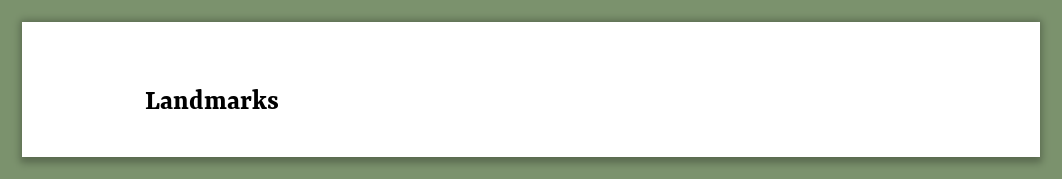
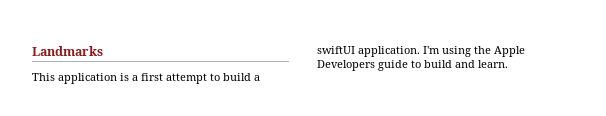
(279, 99) none -> [32,73,260,84] [317,46,525,57] [317,60,508,71] // This application is a first attempt to build a swiftUI application. I'm using the Apple Developers guide to build and learn.

